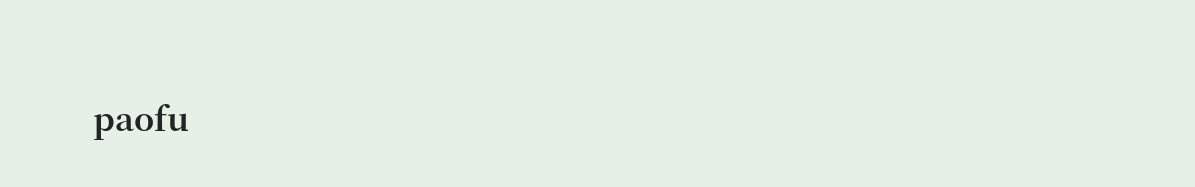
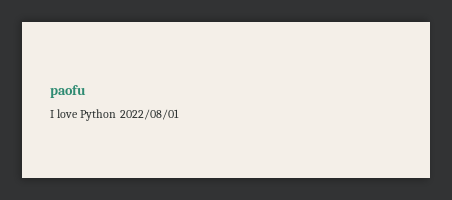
(189, 122) none -> [50,109,179,121] // I love Python 2022/08/01

